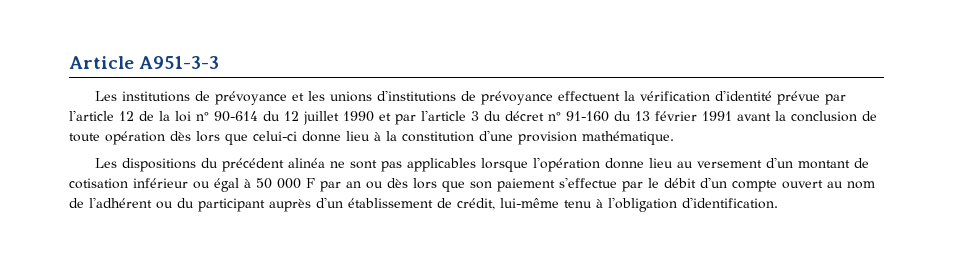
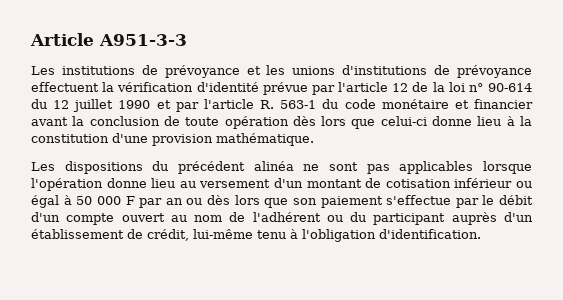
[471,111,732,122] 3 du décret n° 91-160 du 13 février 1991 -> [260,99,533,109] R. 563-1 du code monétaire et financier

